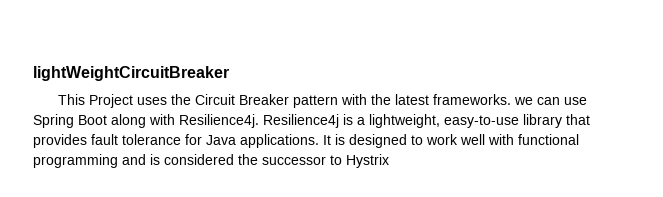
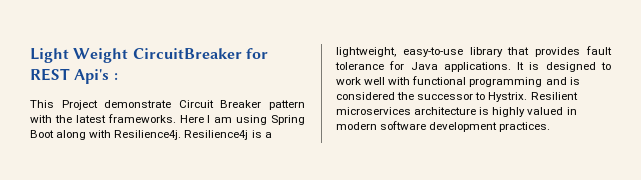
[33,66,229,81] lightWeightCircuitBreaker -> [30,48,268,63] [30,68,118,84] Light Weight CircuitBreaker for REST Api's :
[136,94,191,105] uses the -> [104,100,172,108] demonstrate
[513,97,587,105] we can use -> [179,115,268,125] Here I am using
[346,154,389,168] Hystrix -> [488,92,578,102] [336,107,577,117] [336,121,551,132] Hystrix. Resilient microservices architecture is highly valued in modern software development practices.

